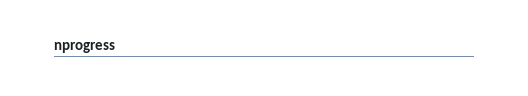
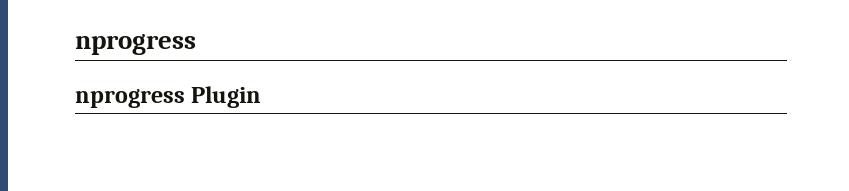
[54,42,115,53] nprogress -> [75,34,196,55] [75,86,262,108] nprogress // nprogress Plugin

